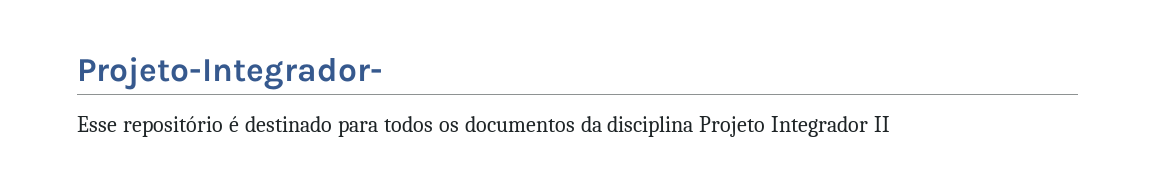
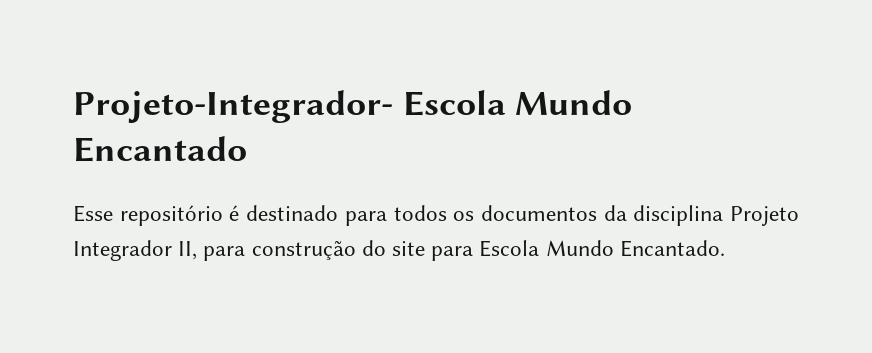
(383, 73) none -> [402,90,633,116] [73,136,247,162] Escola Mundo Encantado
[874,116,891,132] II -> [178,240,725,261] II, para construção do site para Escola Mundo Encantado.

